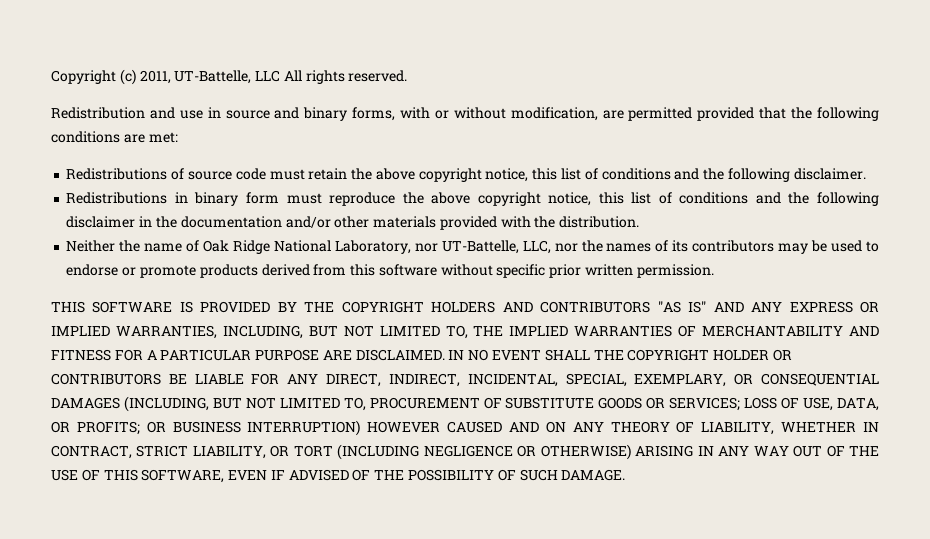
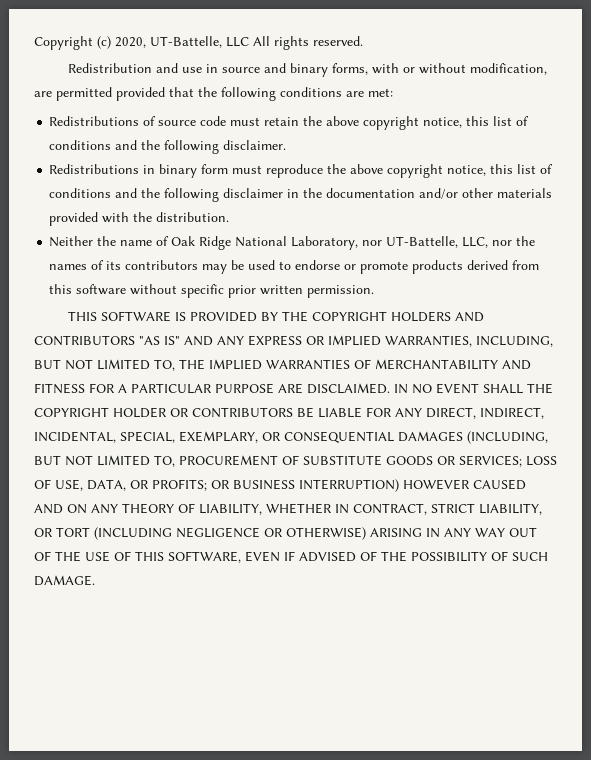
[139,70,171,84] 2011, -> [115,37,146,48] 2020,

